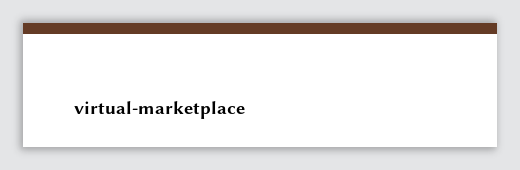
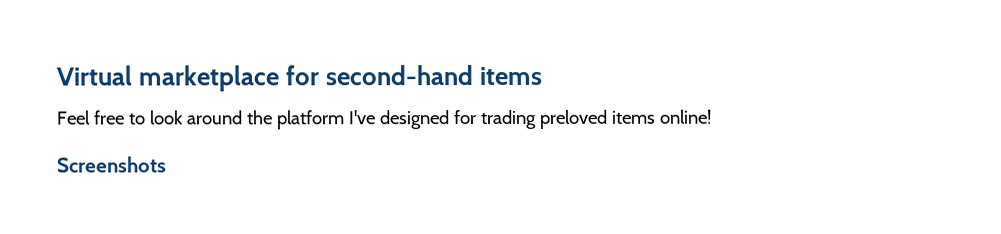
[74,101,245,119] virtual-marketplace -> [56,65,543,92] [56,109,712,130] [57,156,167,173] Virtual marketplace for second-hand items // Feel free to look around the platform I've designed for trading preloved items online! // Screenshots

